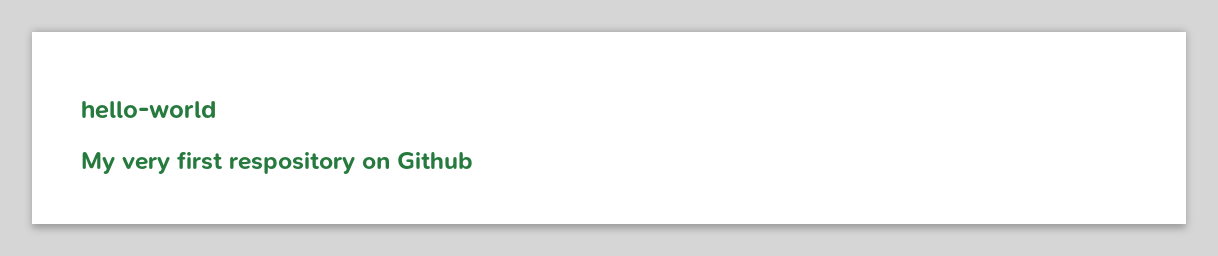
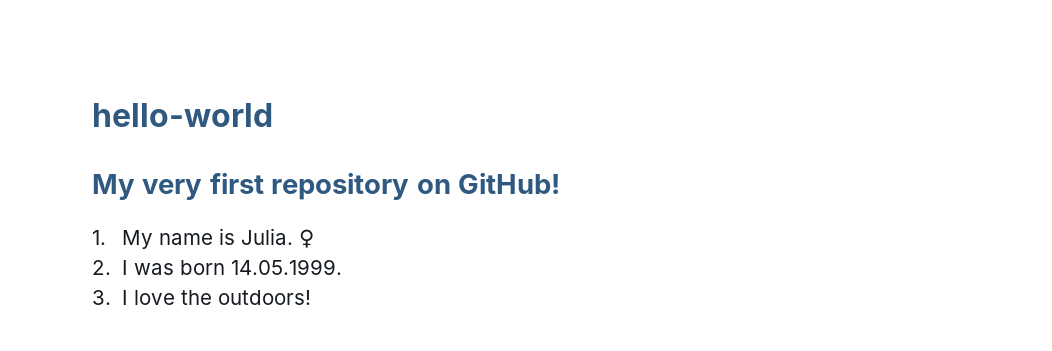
[229,152,473,174] respository on Github -> [271,172,561,200] [92,228,315,249] [92,259,343,275] [92,290,312,305] repository on GitHub! // 1. My name is Julia. ♀ // 2. I was born 14.05.1999. // 3. I love the outdoors!

